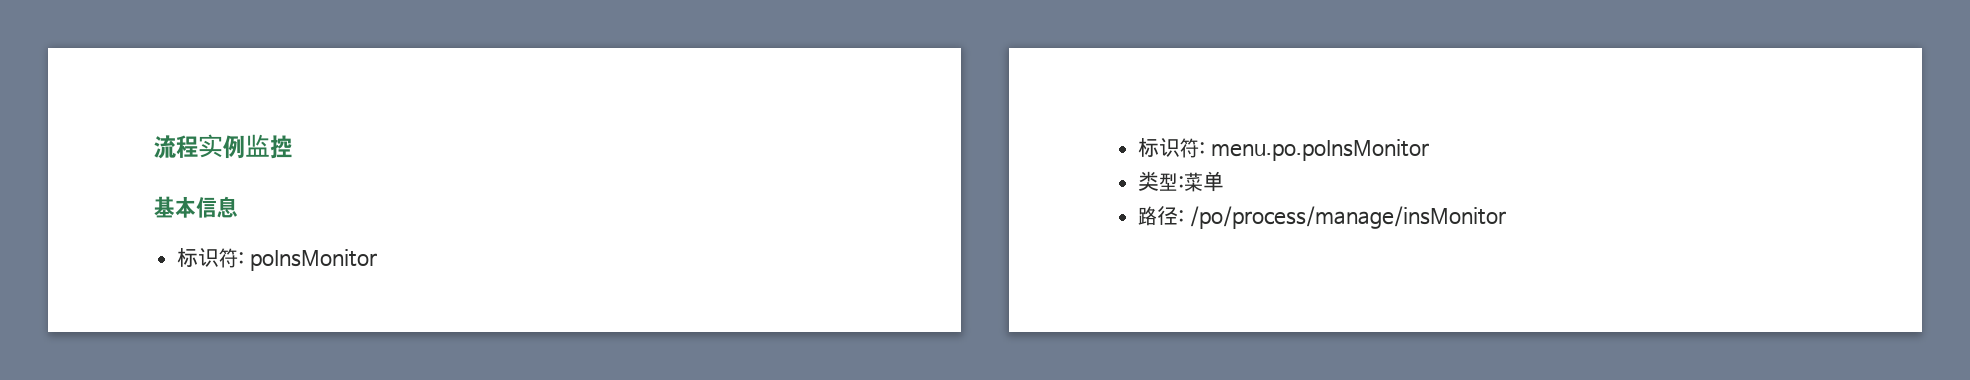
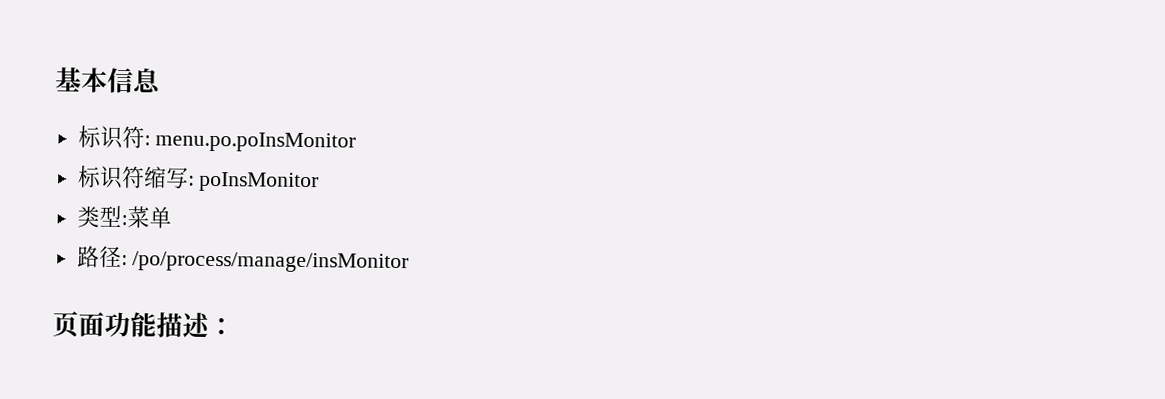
[154,134,292,159] 流程实例监控 // -> (55, 79) none
[249,249,377,271] [1138,138,1429,161] poInsMonitor // 标识符: menu.po.poInsMonitor -> [155,131,357,153] [77,165,320,193] menu.po.poInsMonitor // 标识符缩写: poInsMonitor
(1506, 217) none -> [52,311,235,338] // 页面功能描述：

